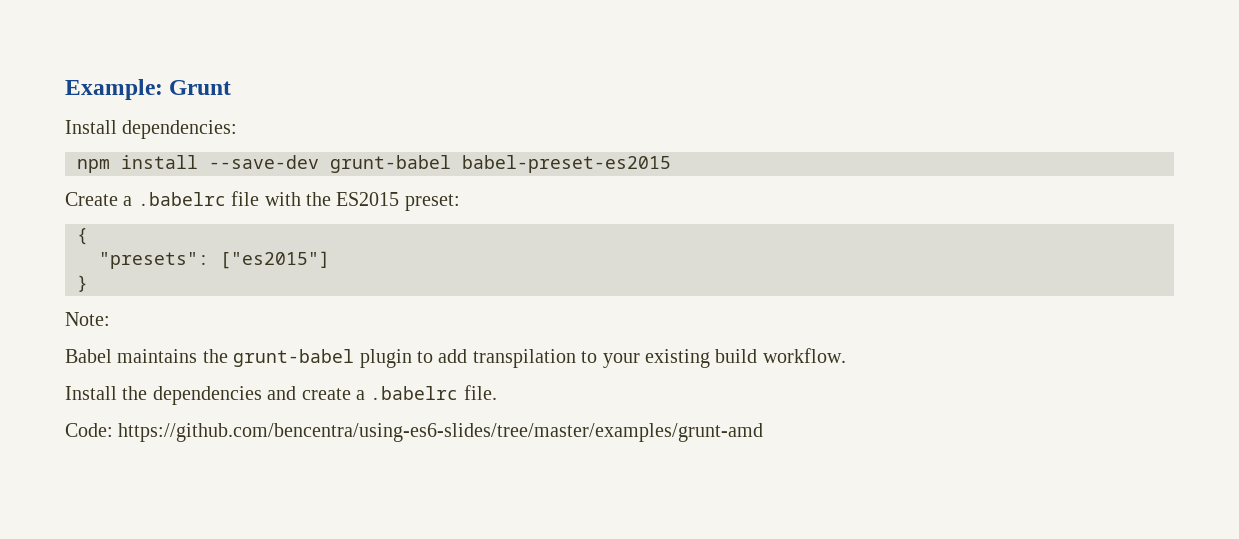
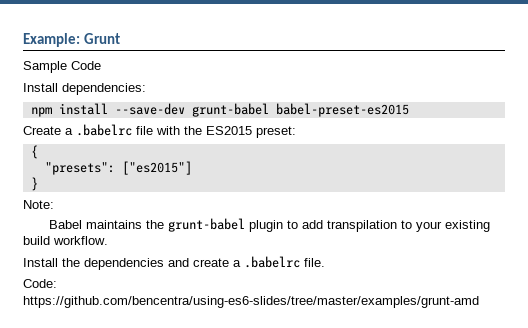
(232, 87) none -> [23,61,101,73] // Sample Code

